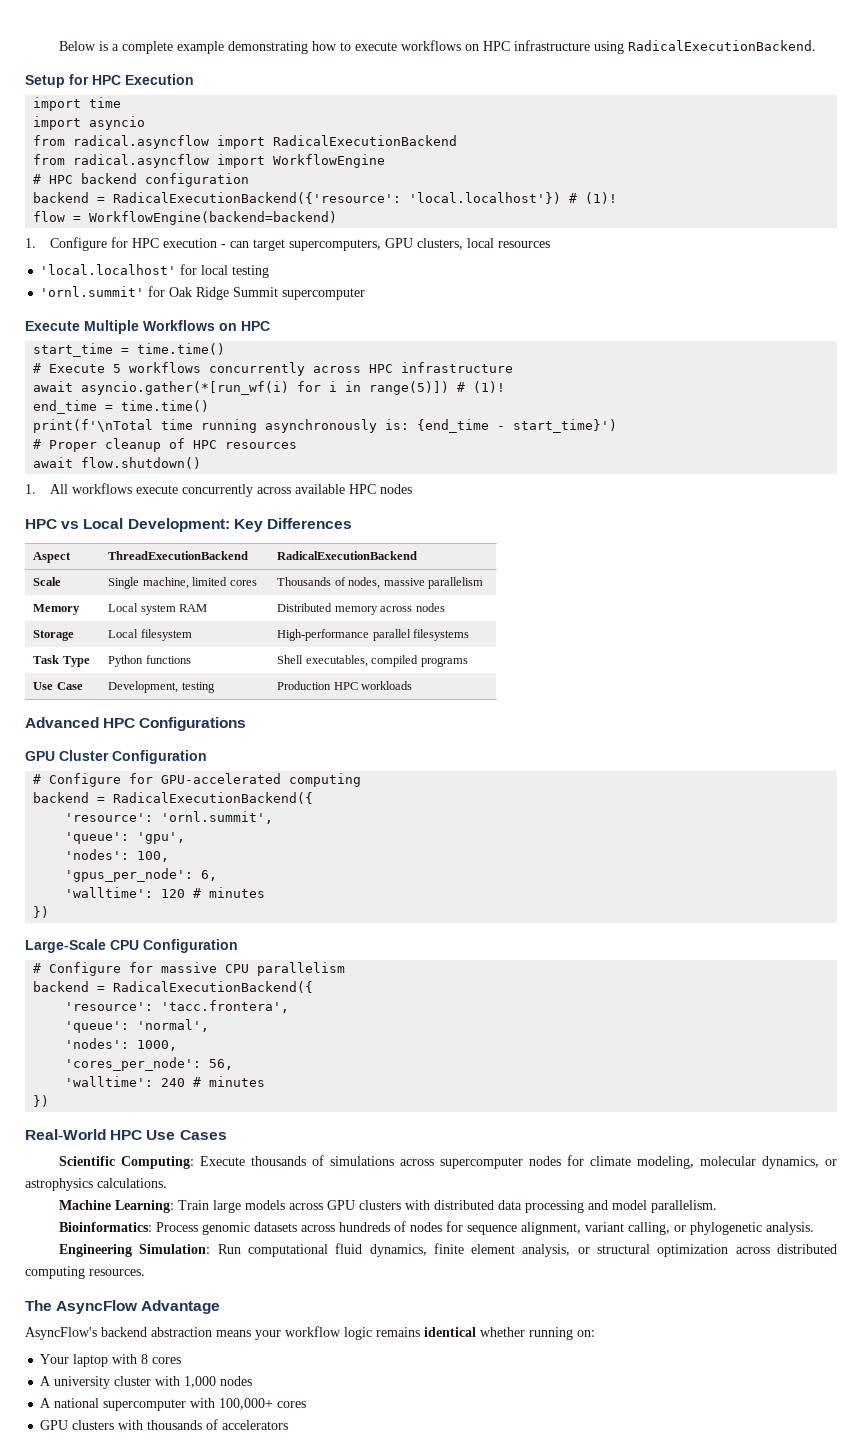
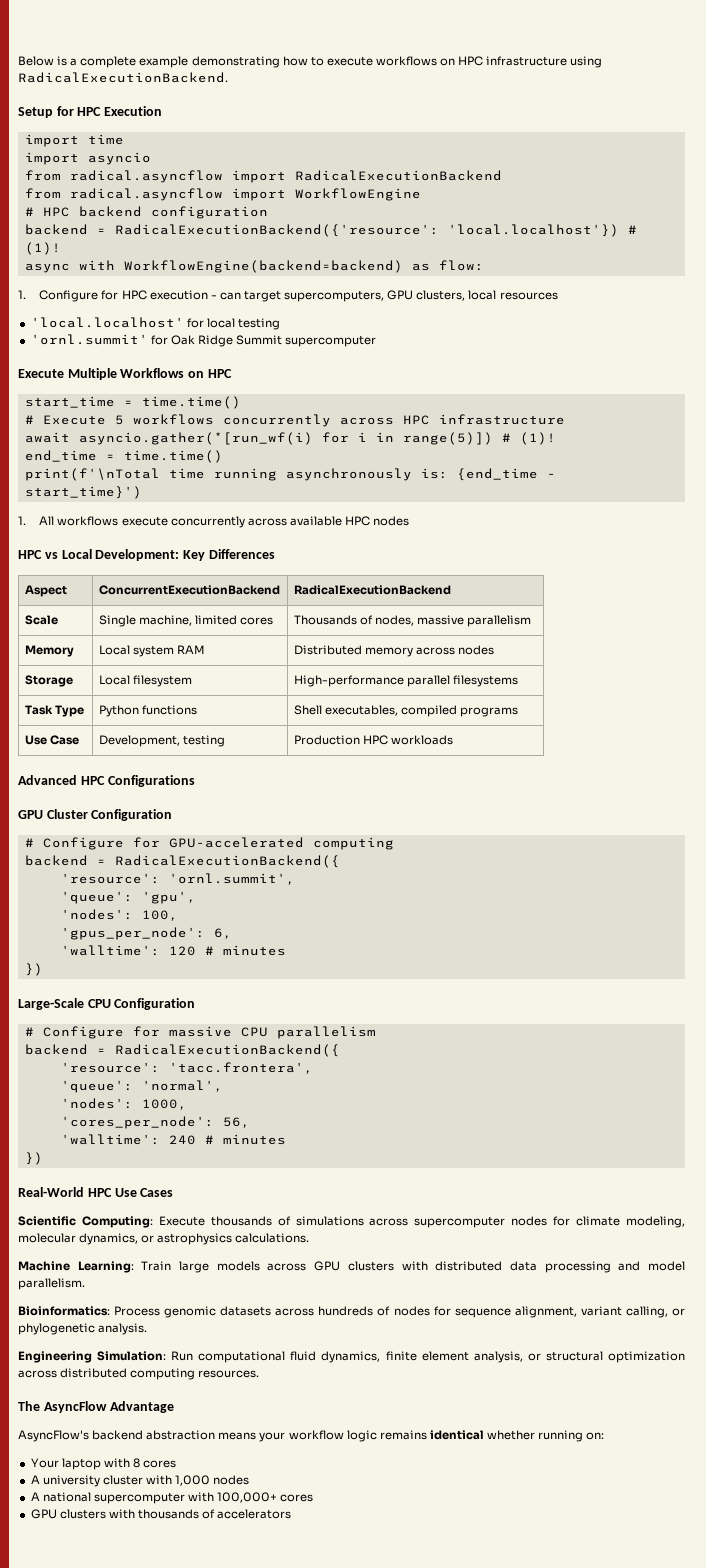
[33,211,82,222] flow = -> [24,260,115,273] async with
(338, 218) none -> [411,260,484,271] as flow:
[33,438,298,452] [33,457,202,469] // # Proper cleanup of HPC resources // await flow.shutdown() -> (142, 492) none
[108,551,249,560] ThreadExecutionBackend -> [98,585,280,595] ConcurrentExecutionBackend

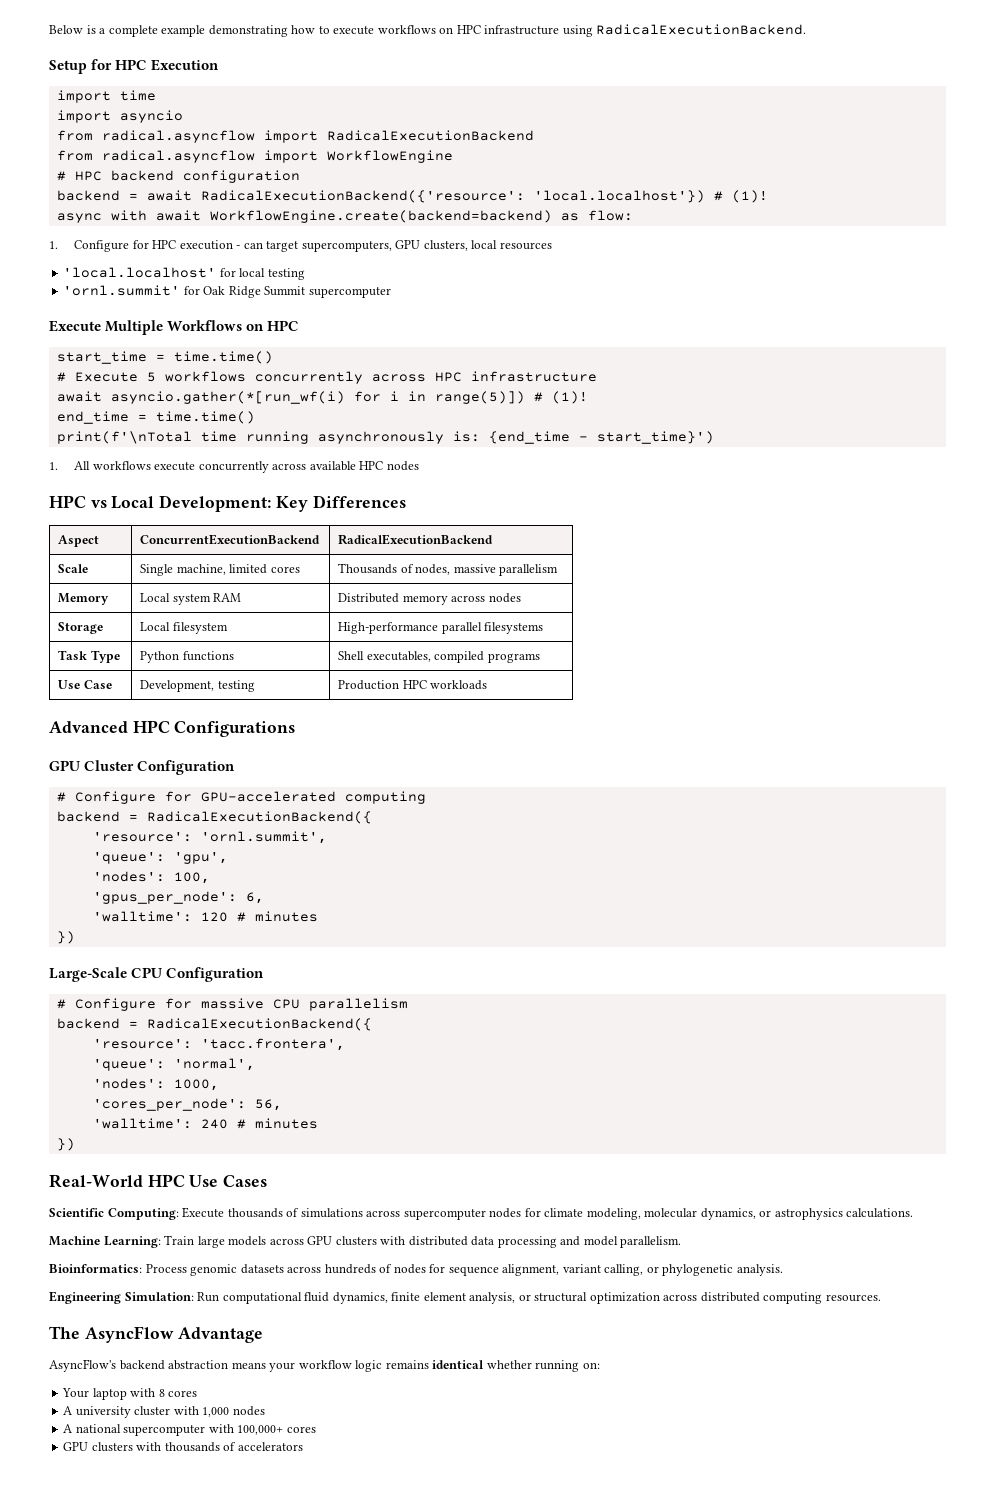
(106, 231) none -> [146,190,192,201] await
[123,260,403,273] WorkflowEngine(backend=backend) -> [155,210,552,223] await WorkflowEngine.create(backend=backend)

